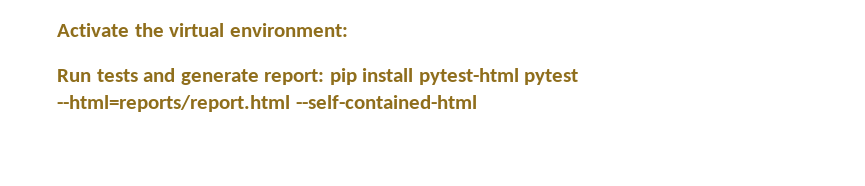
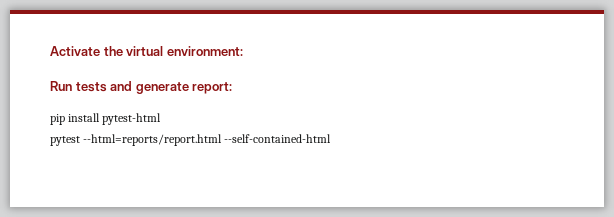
(325, 77) none -> (233, 88) //
(519, 76) none -> (162, 119) //

